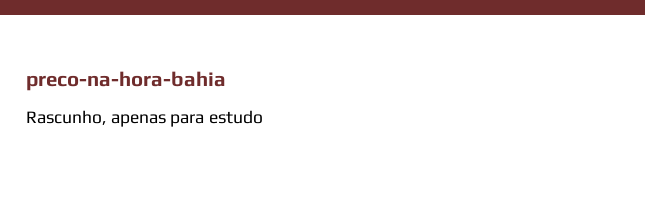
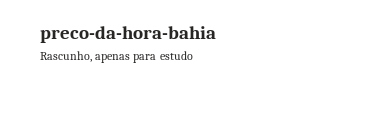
[26,71,226,91] preco-na-hora-bahia -> [40,26,216,43] preco-da-hora-bahia

